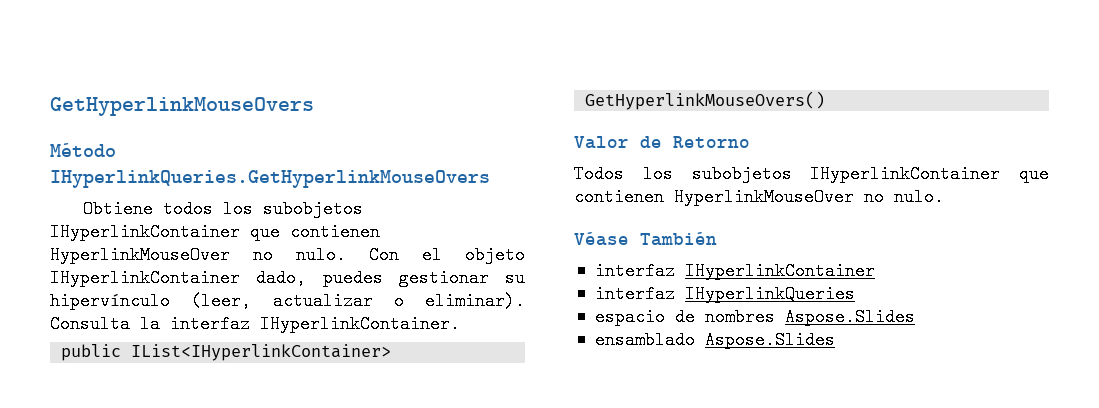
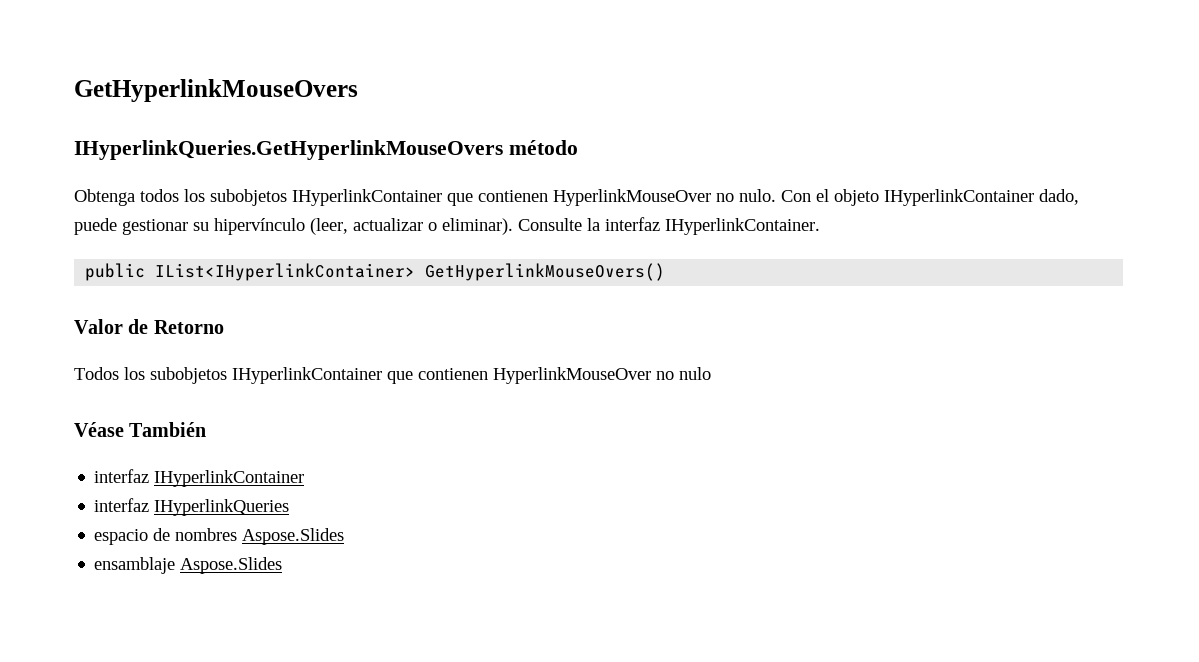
[50,143,116,157] Método -> (358, 90) none
[82,200,153,218] // Obtiene -> [508,140,578,155] [74,189,135,206] método // Obtenga
[322,269,383,287] puedes -> [74,218,117,235] puede
[50,315,130,333] Consulta -> [518,218,582,231] Consulte
[894,188,944,206] nulo. -> [679,367,711,380] nulo
[594,331,695,349] ensamblado -> [94,557,176,574] ensamblaje

